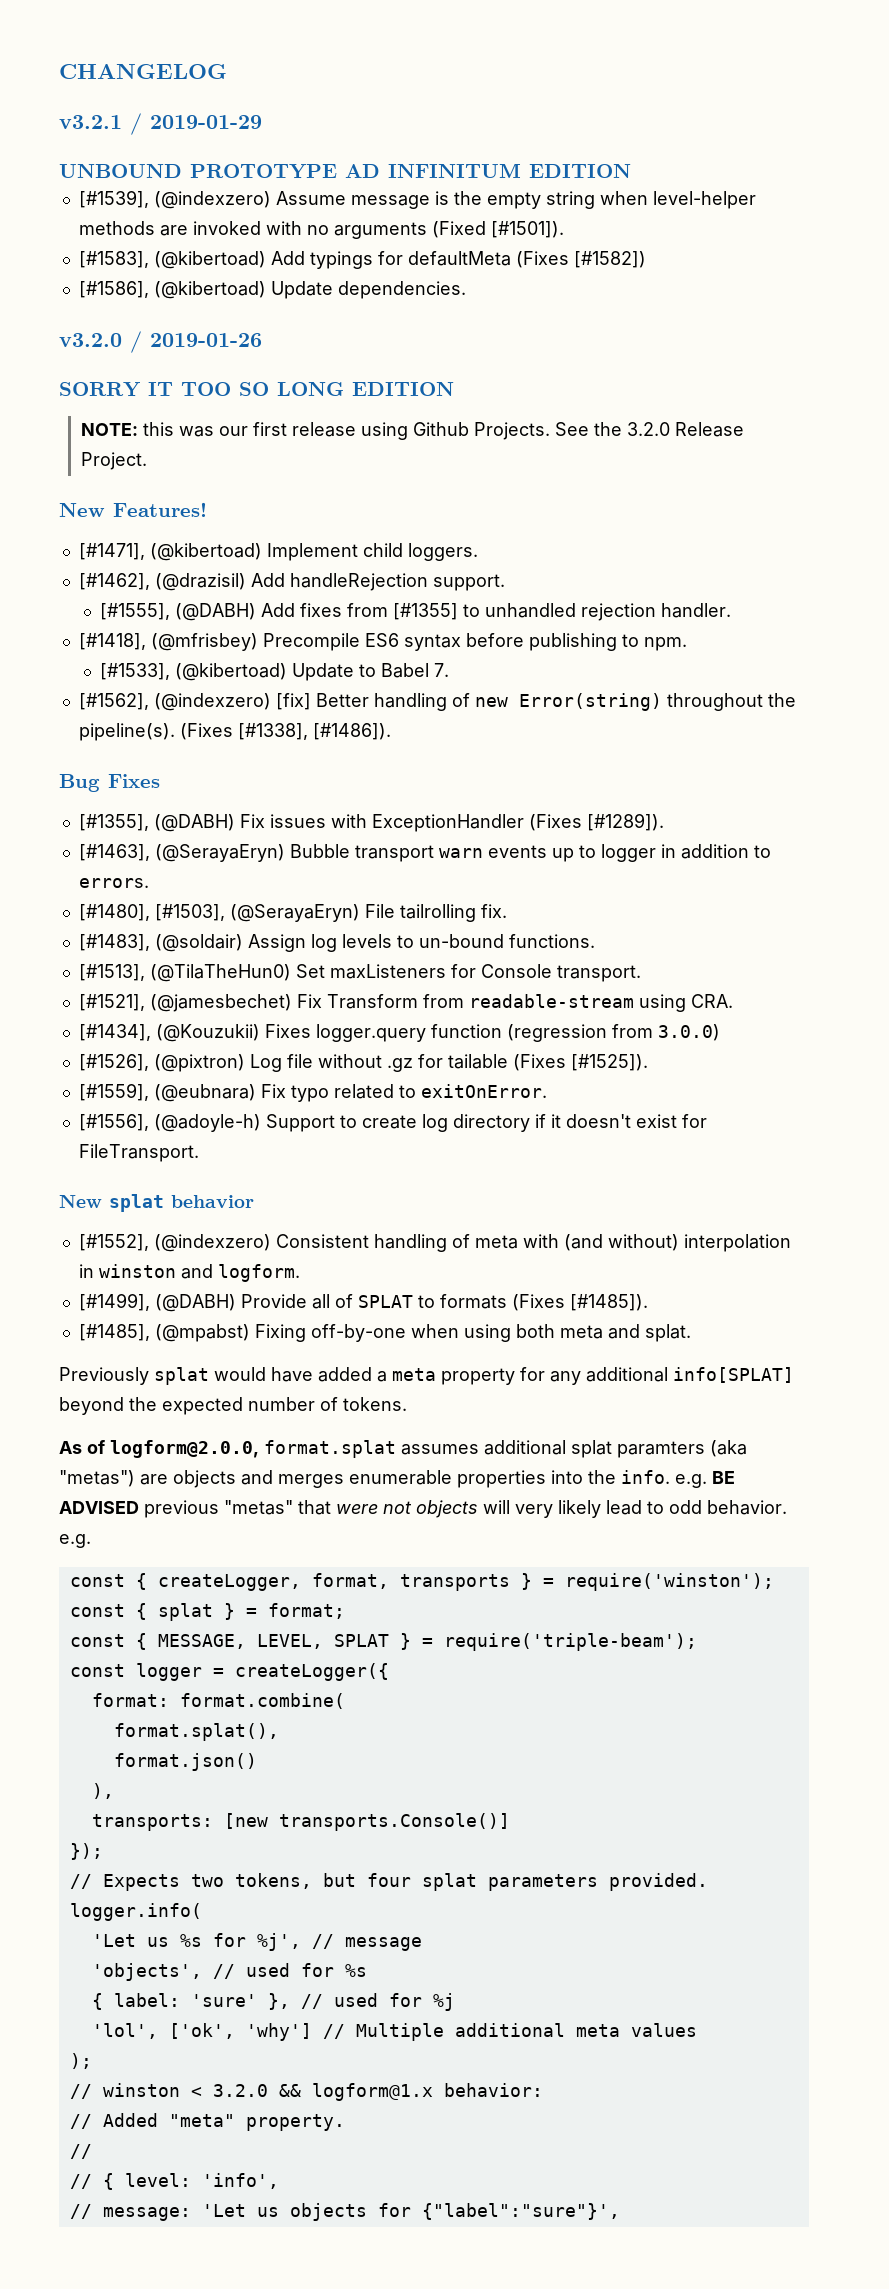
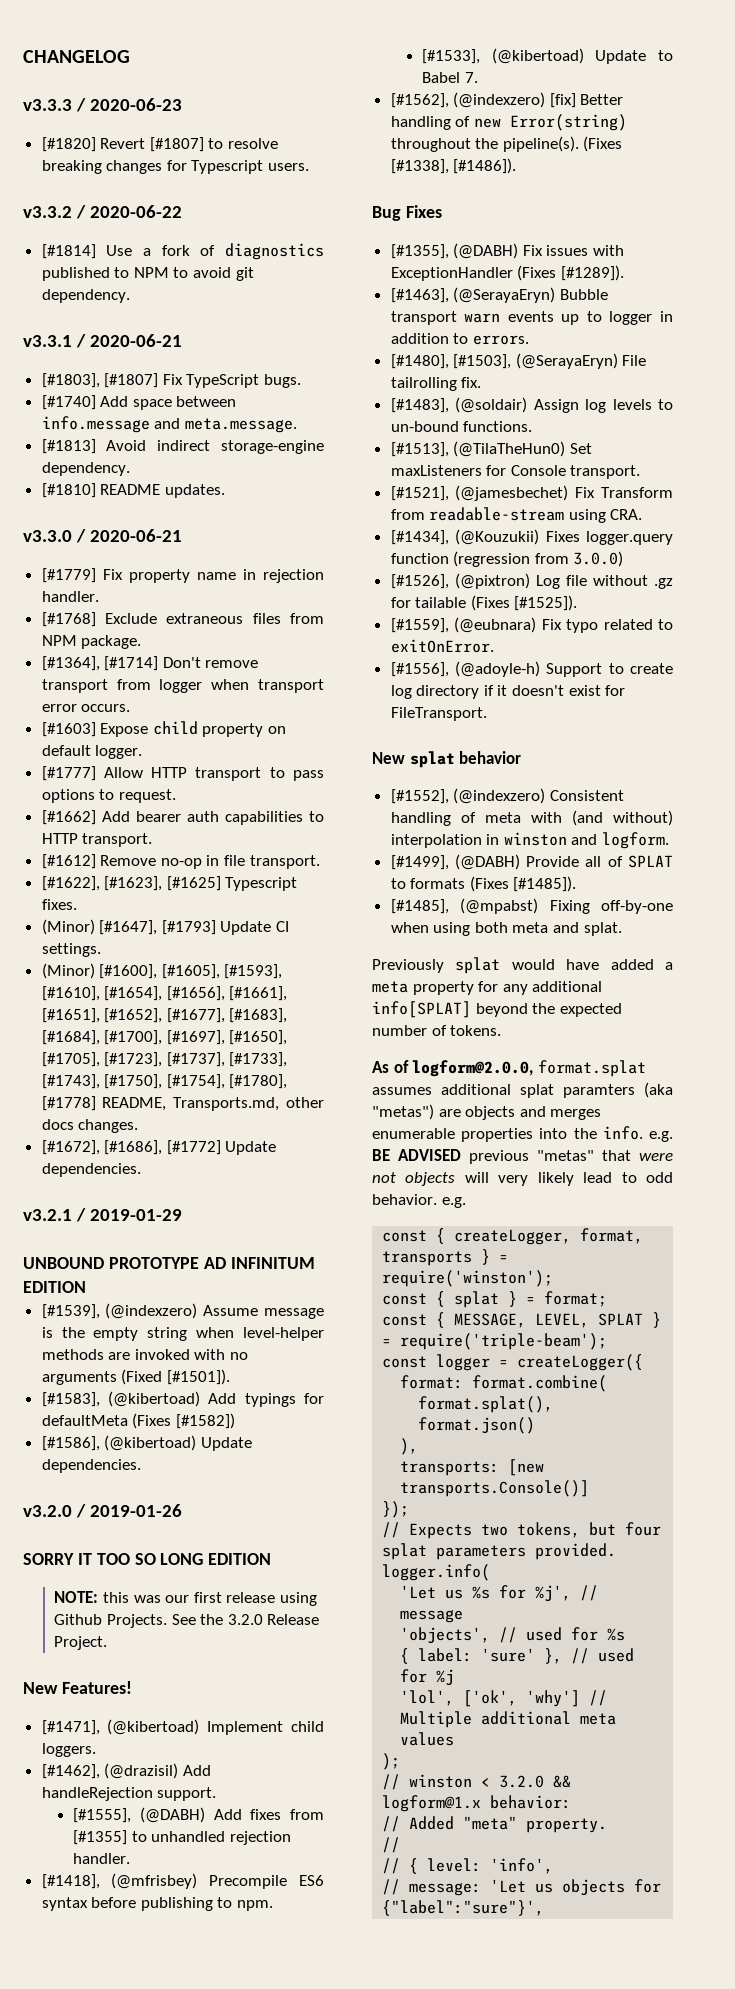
(227, 71) none -> [23,98,182,112] [41,137,279,152] [41,160,310,174] [23,205,182,219] [41,243,324,260] [41,267,254,281] [41,289,130,303] [23,334,182,348] [41,373,302,388] [41,395,237,410] [41,416,297,433] [41,439,324,454] [41,462,130,476] [41,483,225,498] [23,529,182,543] [41,568,324,583] [41,591,99,602] [41,612,324,627] [41,635,142,649] [41,656,259,671] [41,679,324,693] [41,704,131,712] [41,721,287,737] [41,745,143,759] [41,766,324,781] [41,789,176,803] [41,810,324,825] [41,833,153,847] [41,854,320,869] [41,876,298,891] [41,899,77,910] [41,919,290,935] [41,943,101,957] [41,963,283,979] [41,986,288,1001] [41,1008,288,1023] [41,1030,288,1045] [41,1052,288,1067] [41,1074,288,1089] [41,1096,324,1111] [41,1119,139,1133] [41,1140,277,1155] [41,1163,141,1177] // v3.3.3 / 2020-06-23 // [#1820] Revert [#1807] to resolve breaking changes for Typescript users. // v3.3.2 / 2020-06-22 // [#1814] Use a fork of diagnostics published to NPM to avoid git dependency. // v3.3.1 / 2020-06-21 // [#1803], [#1807] Fix TypeScript bugs. // [#1740] Add space between info.message and meta.message. // [#1813] Avoid indirect storage-engine dependency. // [#1810] README updates. // v3.3.0 / 2020-06-21 // [#1779] Fix property name in rejection handler. // [#1768] Exclude extraneous files from NPM package. // [#1364], [#1714] Don't remove transport from logger when transport error occurs. // [#1603] Expose child property on default logger. // [#1777] Allow HTTP transport to pass options to request. // [#1662] Add bearer auth capabilities to HTTP transport. // [#1612] Remove no-op in file transport. // [#1622], [#1623], [#1625] Typescript fixes. // (Minor) [#1647], [#1793] Update CI settings. // (Minor) [#1600], [#1605], [#1593], [#1610], [#1654], [#1656], [#1661], [#1651], [#1652], [#1677], [#1683], [#1684], [#1700], [#1697], [#1650], [#1705], [#1723], [#1737], [#1733], [#1743], [#1750], [#1754], [#1780], [#1778] README, Transports.md, other docs changes. // [#1672], [#1686], [#1772] Update dependencies.

